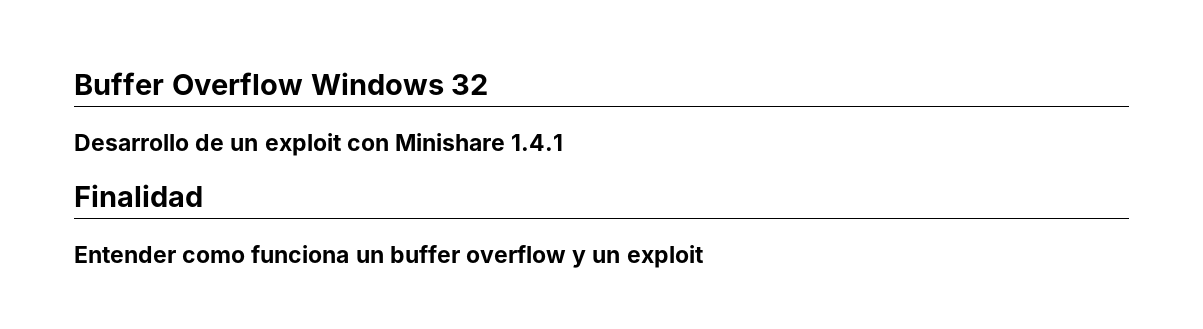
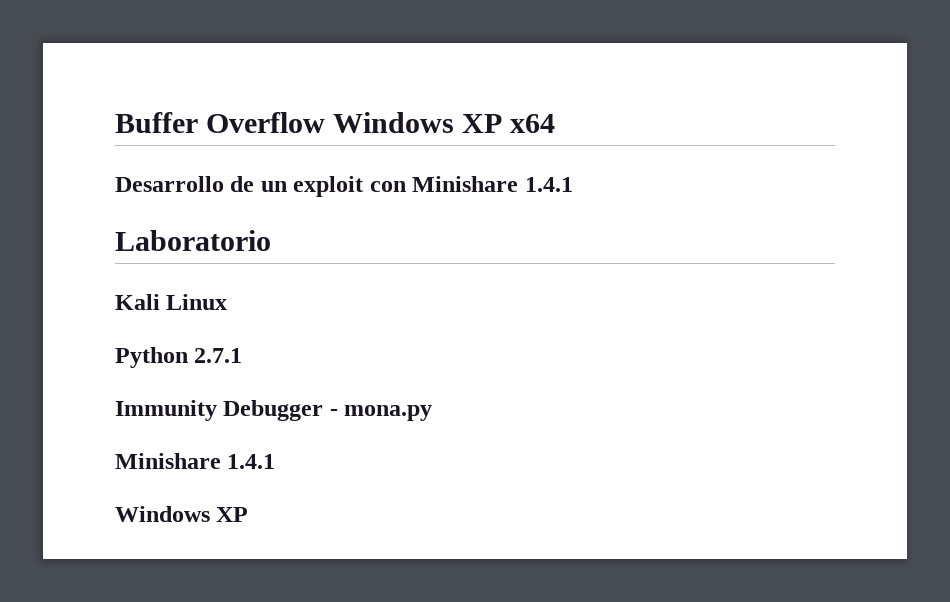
[451,74,489,95] 32 -> [462,114,556,133] XP x64
[74,184,203,207] [74,245,704,268] Finalidad // Entender como funciona un buffer overflow y un exploit -> [115,230,271,251] [115,294,228,310] [115,347,243,368] [115,400,433,421] [115,453,276,469] [115,506,249,522] Laboratorio // Kali Linux // Python 2.7.1 // Immunity Debugger - mona.py // Minishare 1.4.1 // Windows XP

